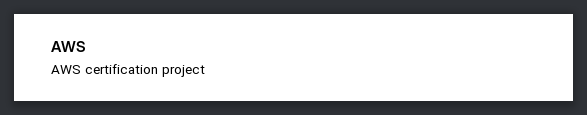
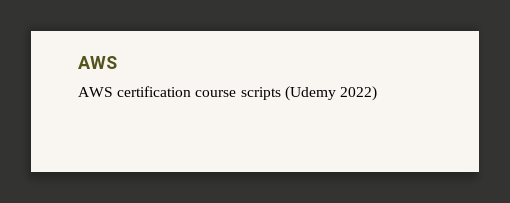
[162,65,205,77] project -> [195,86,377,101] course scripts (Udemy 2022)

